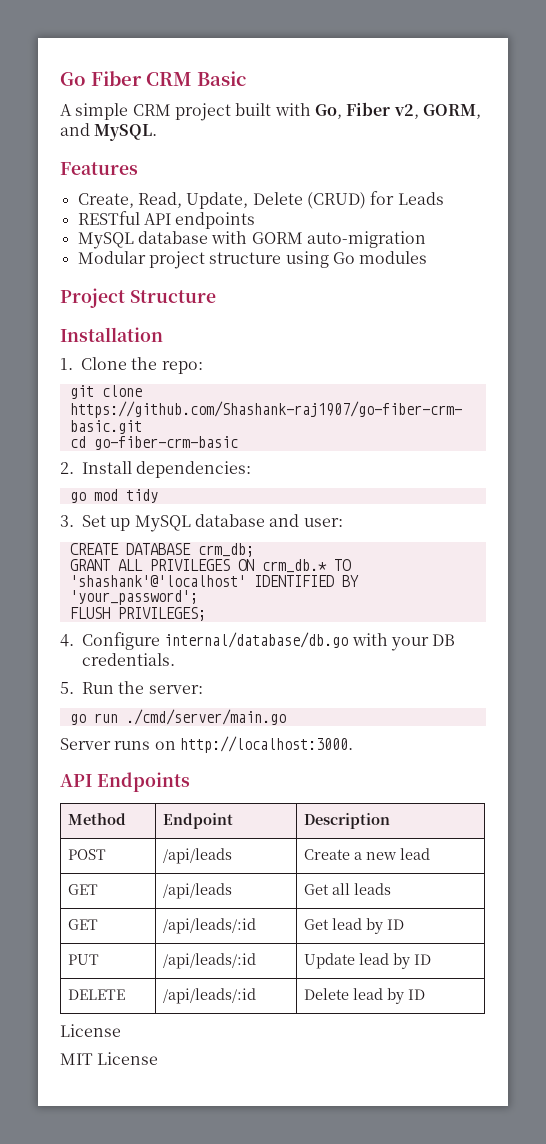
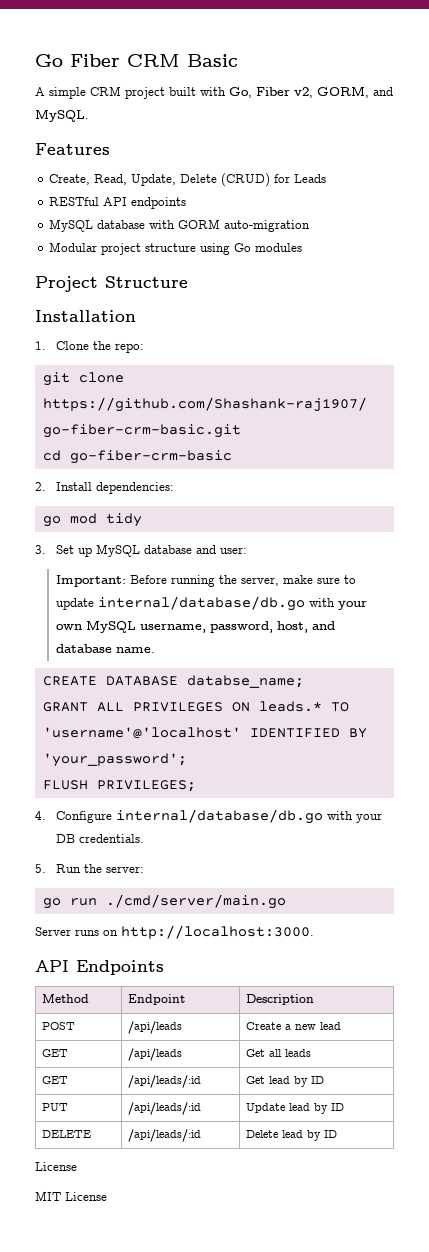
(343, 522) none -> [55,575,356,587] [55,596,367,611] [55,620,335,633] [55,644,155,653] // Important: Before running the server, make sure to update internal/database/db.go with your own MySQL username, password, host, and database name.
[197,543,254,557] crm_db; -> [186,675,304,688] databse_name;
[261,559,351,573] [69,575,246,587] crm_db.* TO 'shashank'@'localhost' -> [258,701,349,712] [42,727,241,739] leads.* TO 'username'@'localhost'

